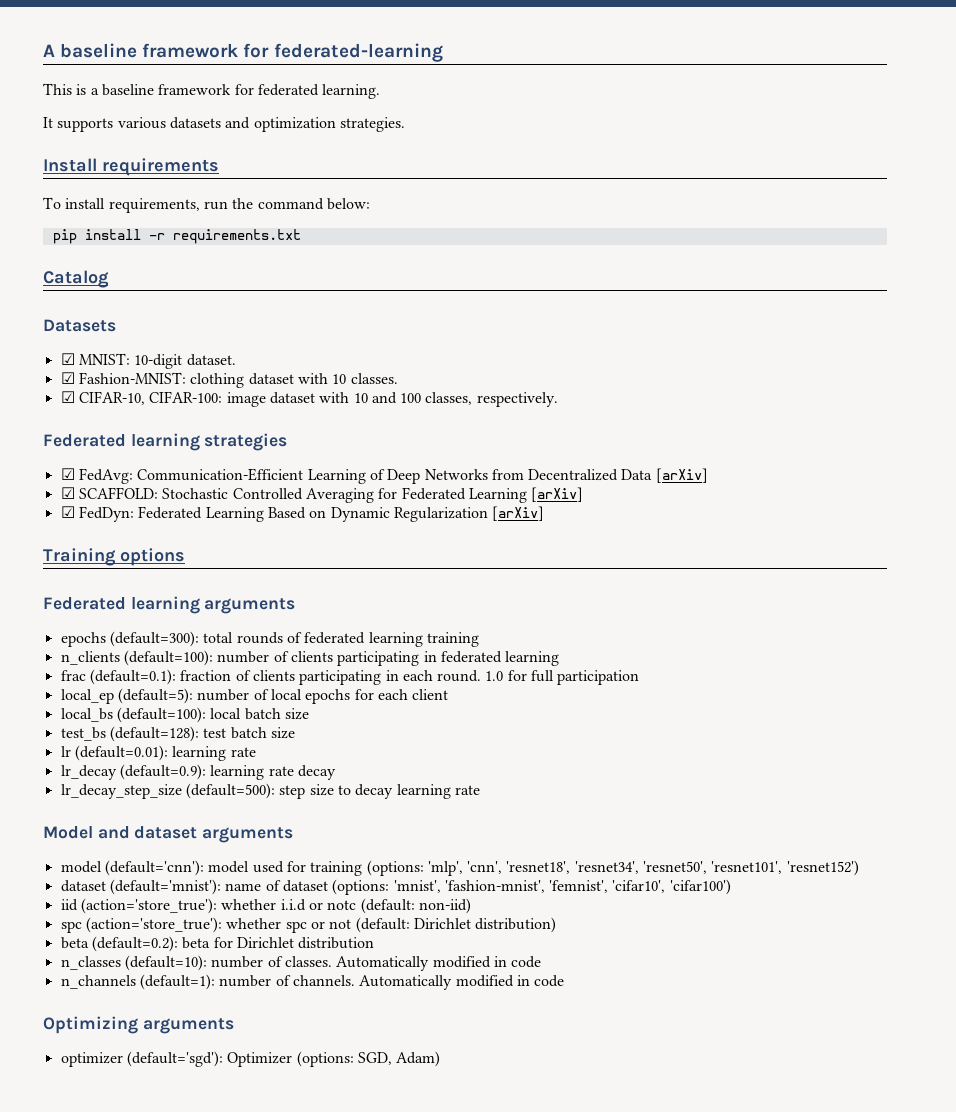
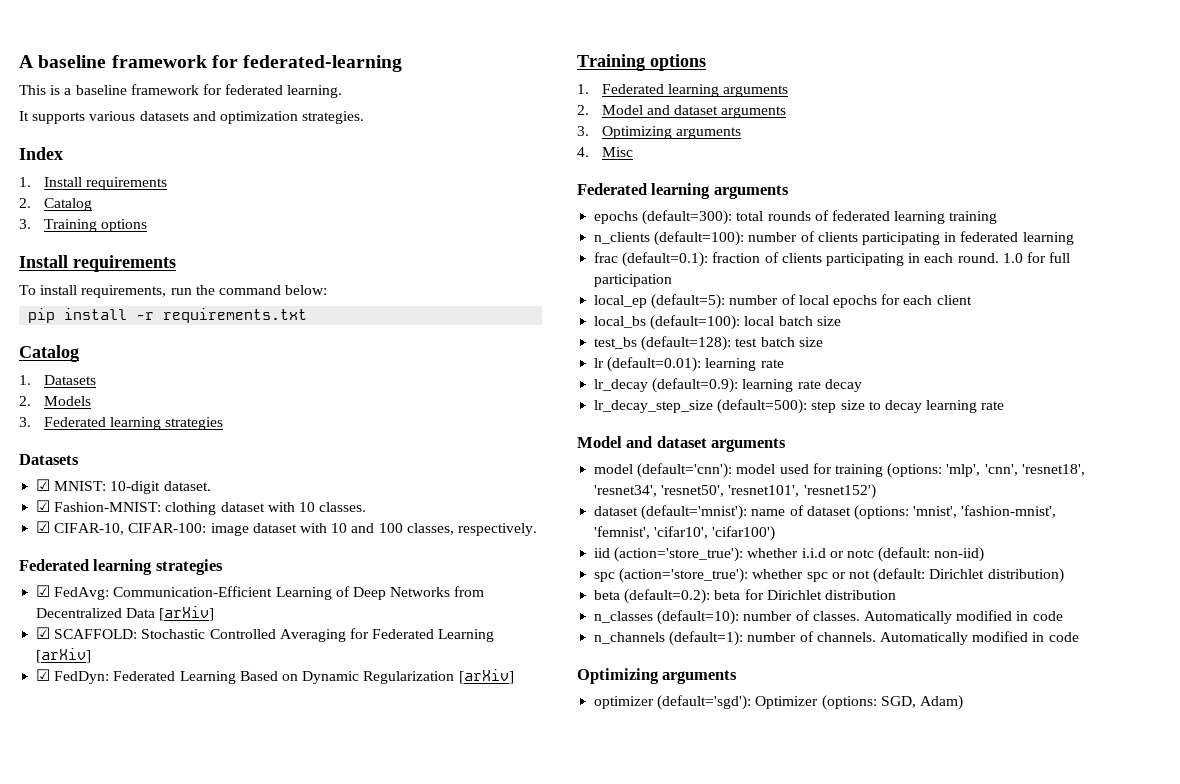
(405, 124) none -> [19,147,63,160] [19,177,167,190] [19,198,92,211] [19,219,147,232] // Index // 1. Install requirements // 2. Catalog // 3. Training options
(109, 279) none -> [19,375,96,385] [19,396,91,406] [19,417,224,430] // 1. Datasets // 2. Models // 3. Federated learning strategies
(185, 557) none -> [577,84,789,97] [577,105,787,118] [577,126,741,139] [577,147,633,157] // 1. Federated learning arguments // 2. Model and dataset arguments // 3. Optimizing arguments // 4. Misc

